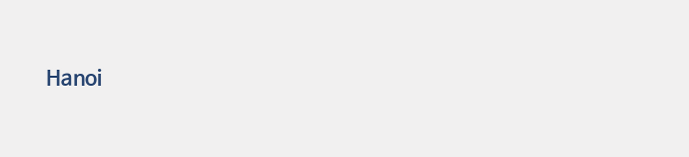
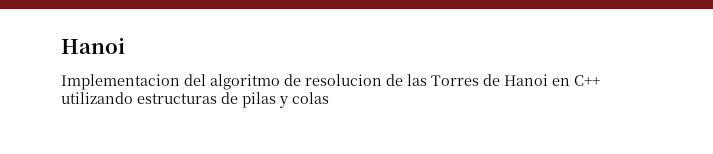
[45,68,103,86] Hanoi -> [61,38,125,54] [61,74,600,90] [61,92,329,108] Hanoi // Implementacion del algoritmo de resolucion de las Torres de Hanoi en C++ utilizando estructuras de pilas y colas

